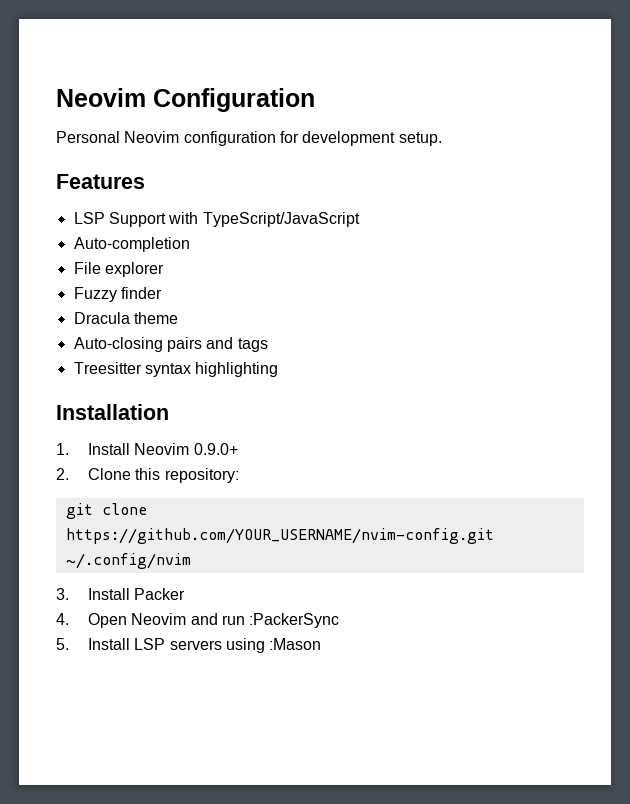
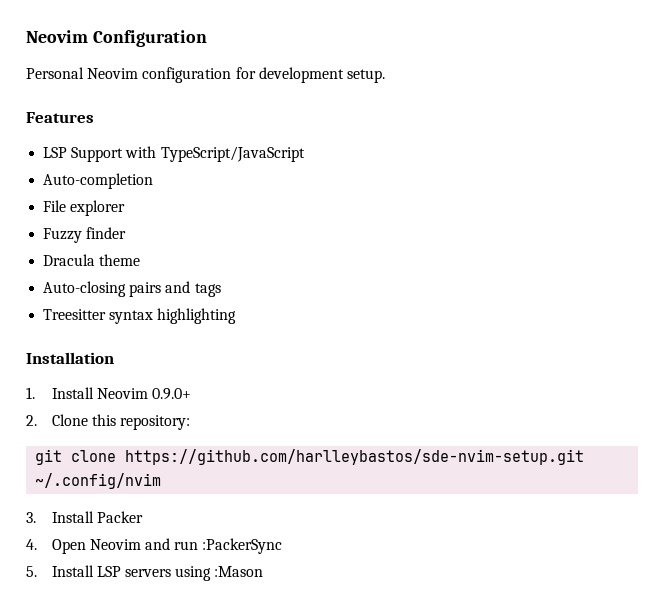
[65,528,494,544] https://github.com/YOUR_USERNAME/nvim-config.git -> [125,449,585,465] https://github.com/harlleybastos/sde-nvim-setup.git

